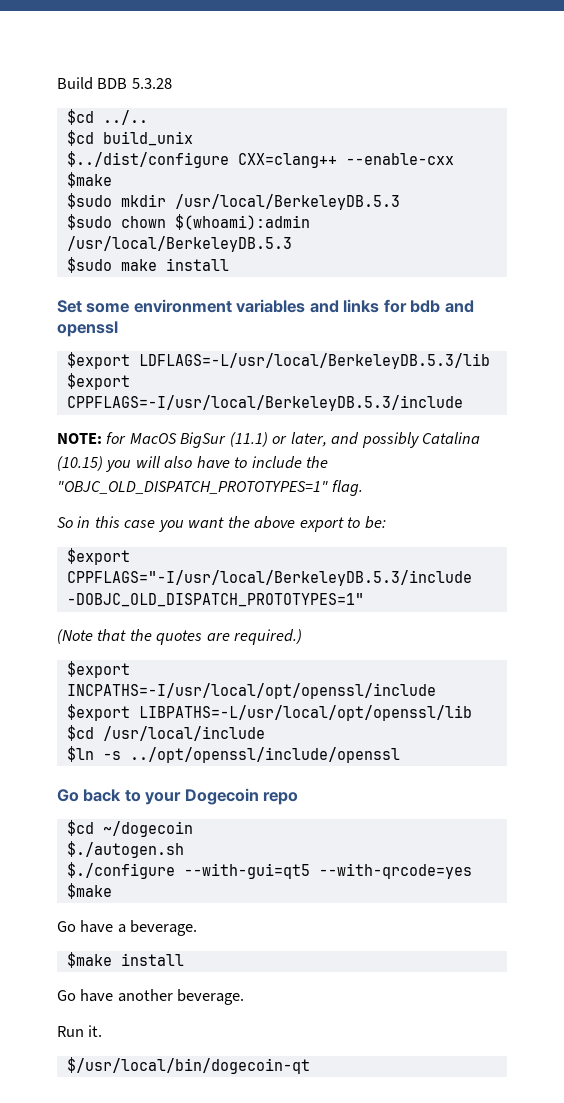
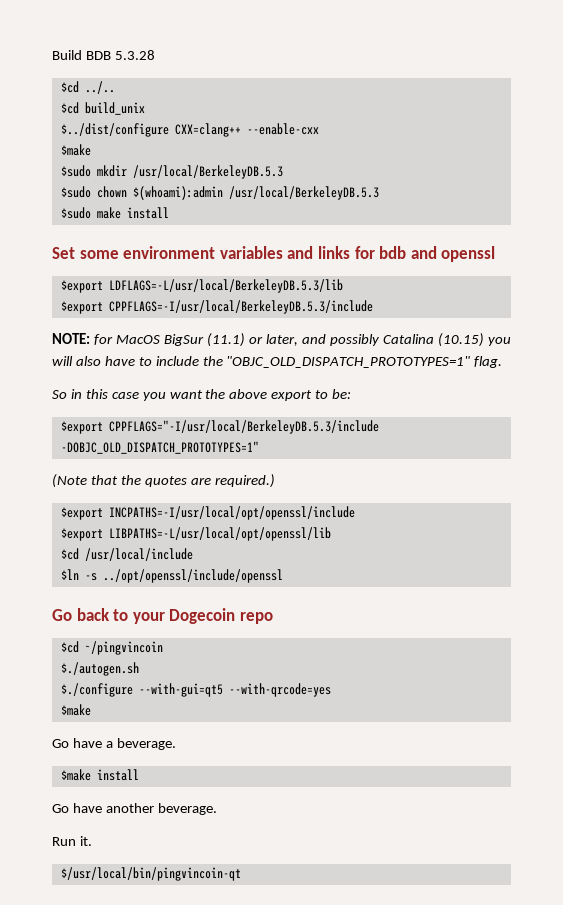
[102,821,193,837] ~/dogecoin -> [84,641,163,655] ~/pingvincoin
[66,1057,310,1074] $/usr/local/bin/dogecoin-qt -> [60,867,241,881] $/usr/local/bin/pingvincoin-qt

